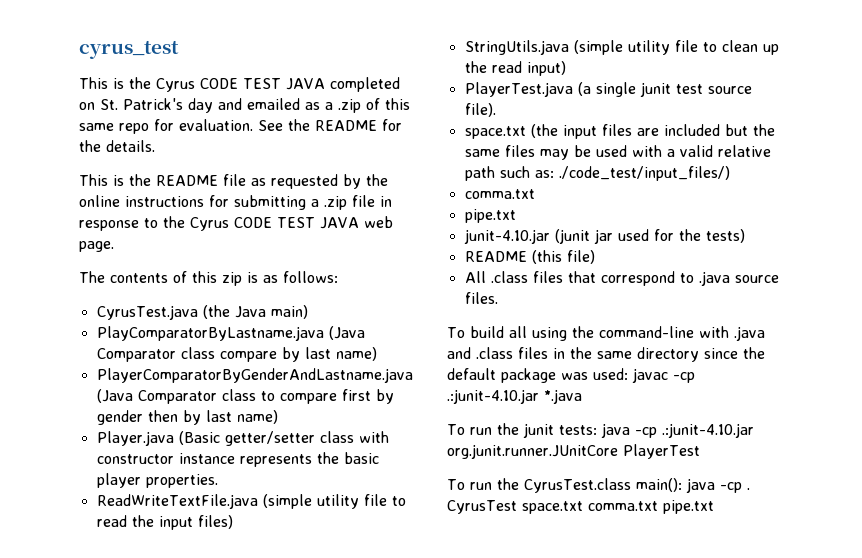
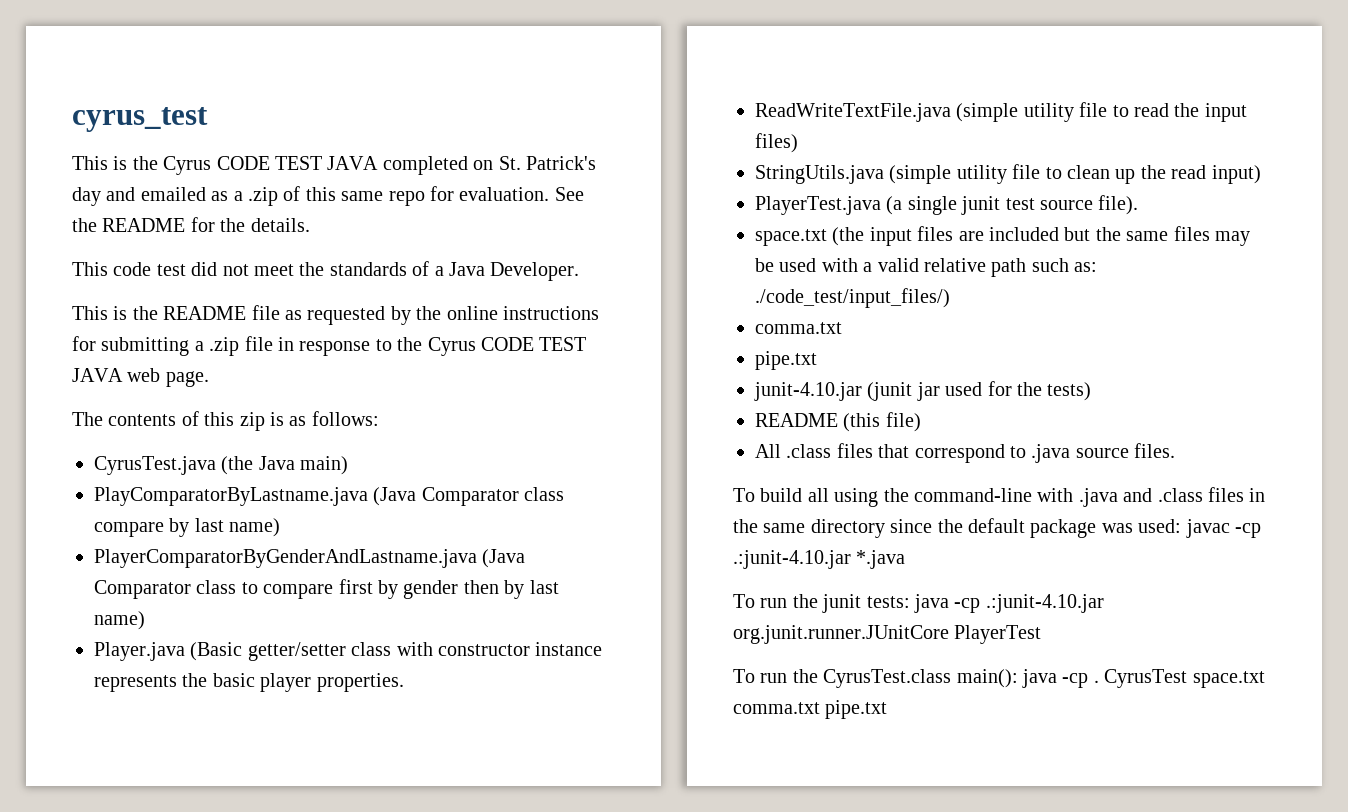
(155, 146) none -> [72,261,580,281] // This code test did not meet the standards of a Java Developer.

